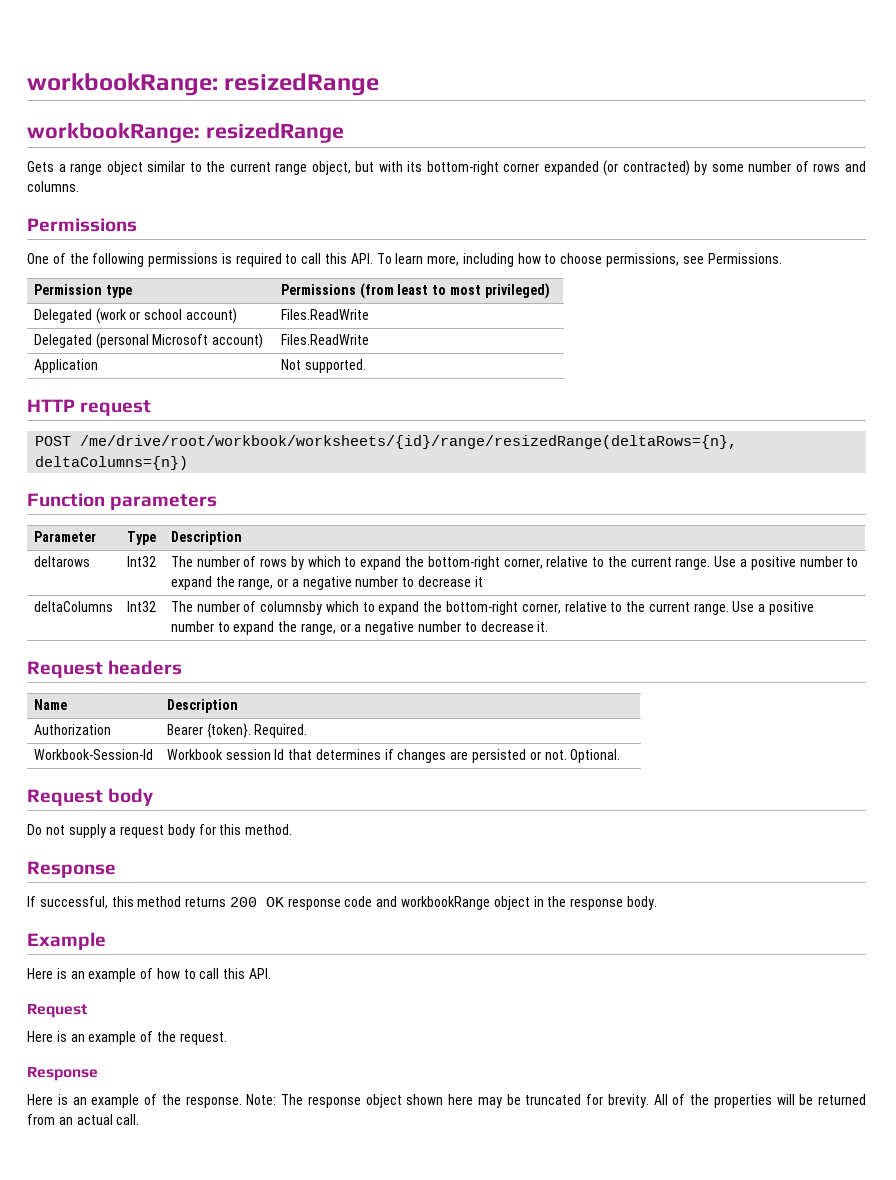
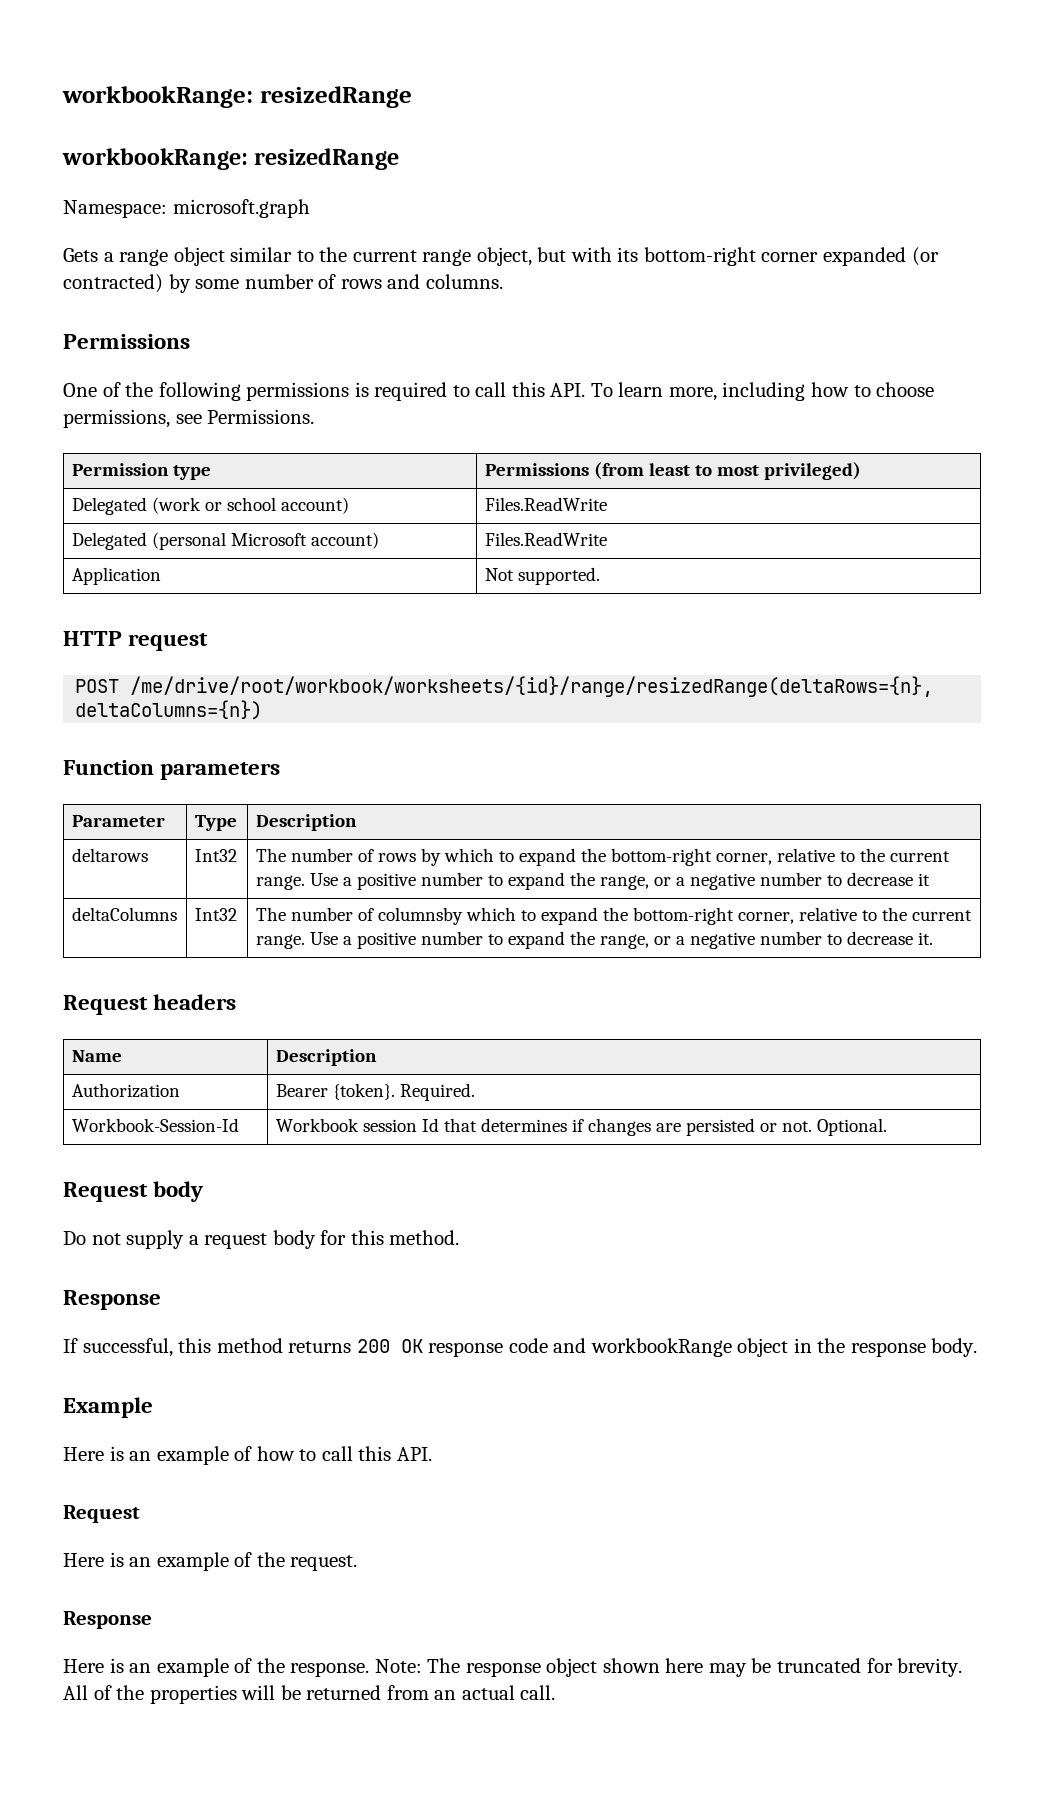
(344, 132) none -> [63,199,310,218] // Namespace: microsoft.graph

